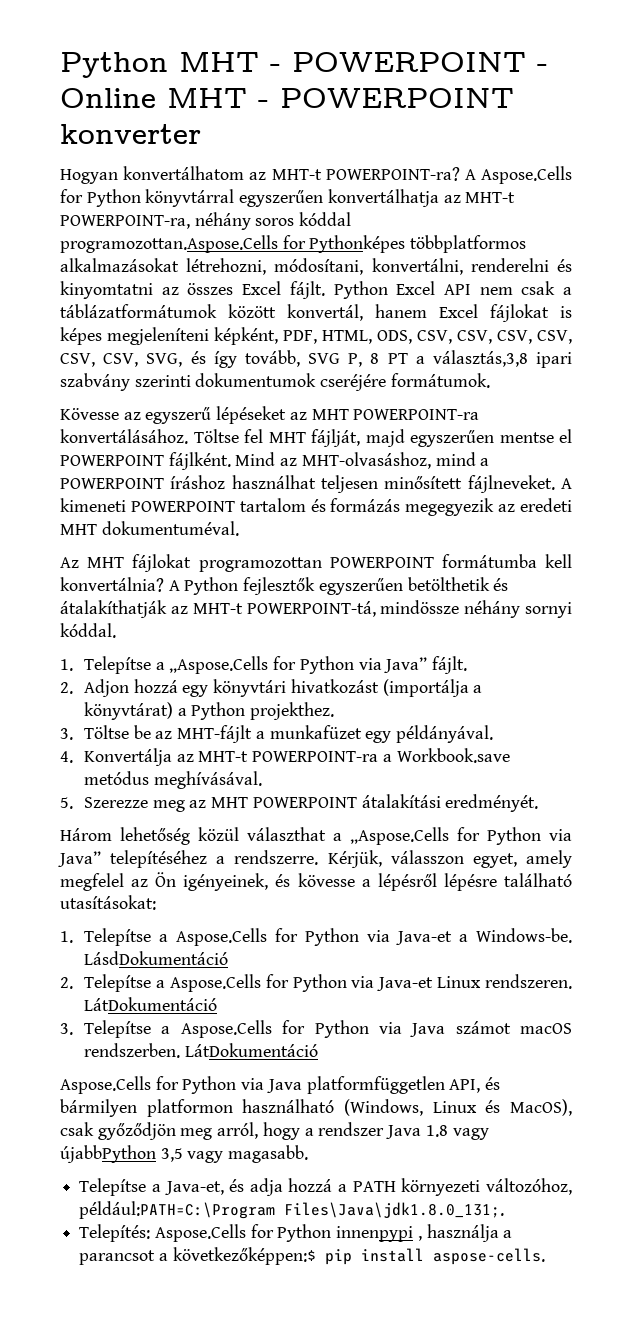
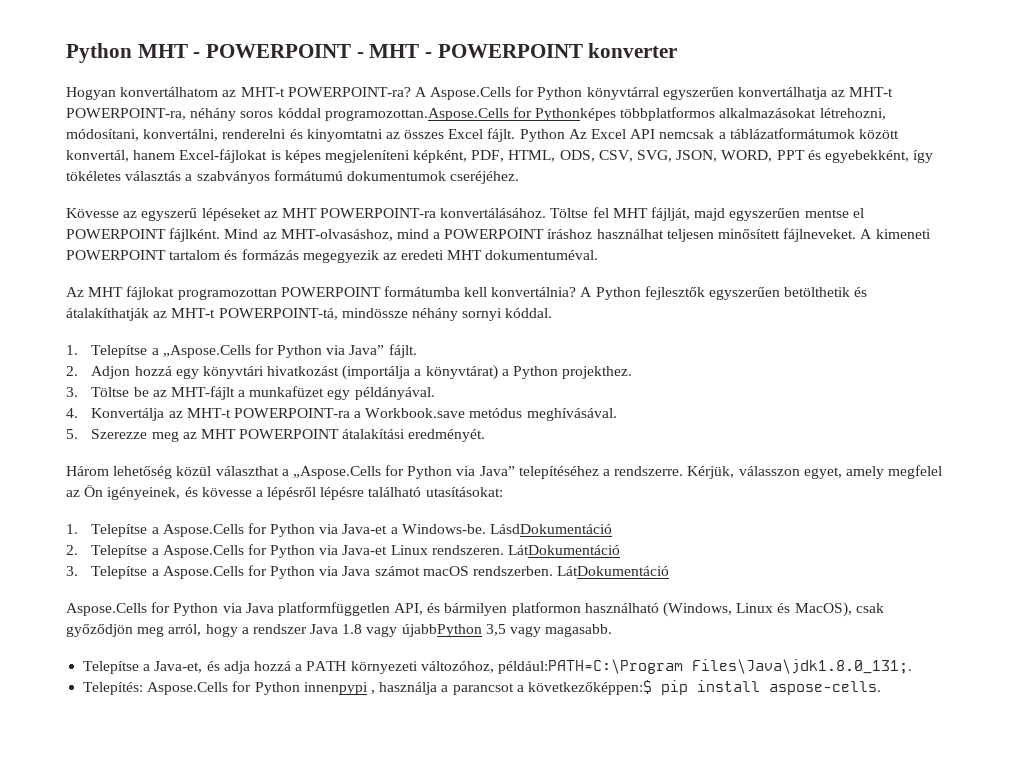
[60,88,156,108] Online -> (364, 55) none
(388, 290) none -> [568,129,587,139] Az
[479,281,556,295] nem csak -> [659,129,715,139] nemcsak
[439,304,549,322] Excel fájlokat -> [179,149,268,163] Excel-fájlokat
[457,330,572,344] [60,350,573,368] [60,373,490,391] CSV, CSV, CSV, CSV, CSV, SVG, és így tovább, SVG P, 8 PT a választás,3,8 ipari szabvány szerinti dokumentumok cseréjére formátumok. -> [637,150,934,163] [66,170,520,184] SVG, JSON, WORD, PPT és egyebekként, így tökéletes választás a szabványos formátumú dokumentumok cseréjéhez.

